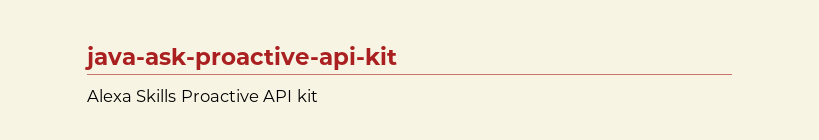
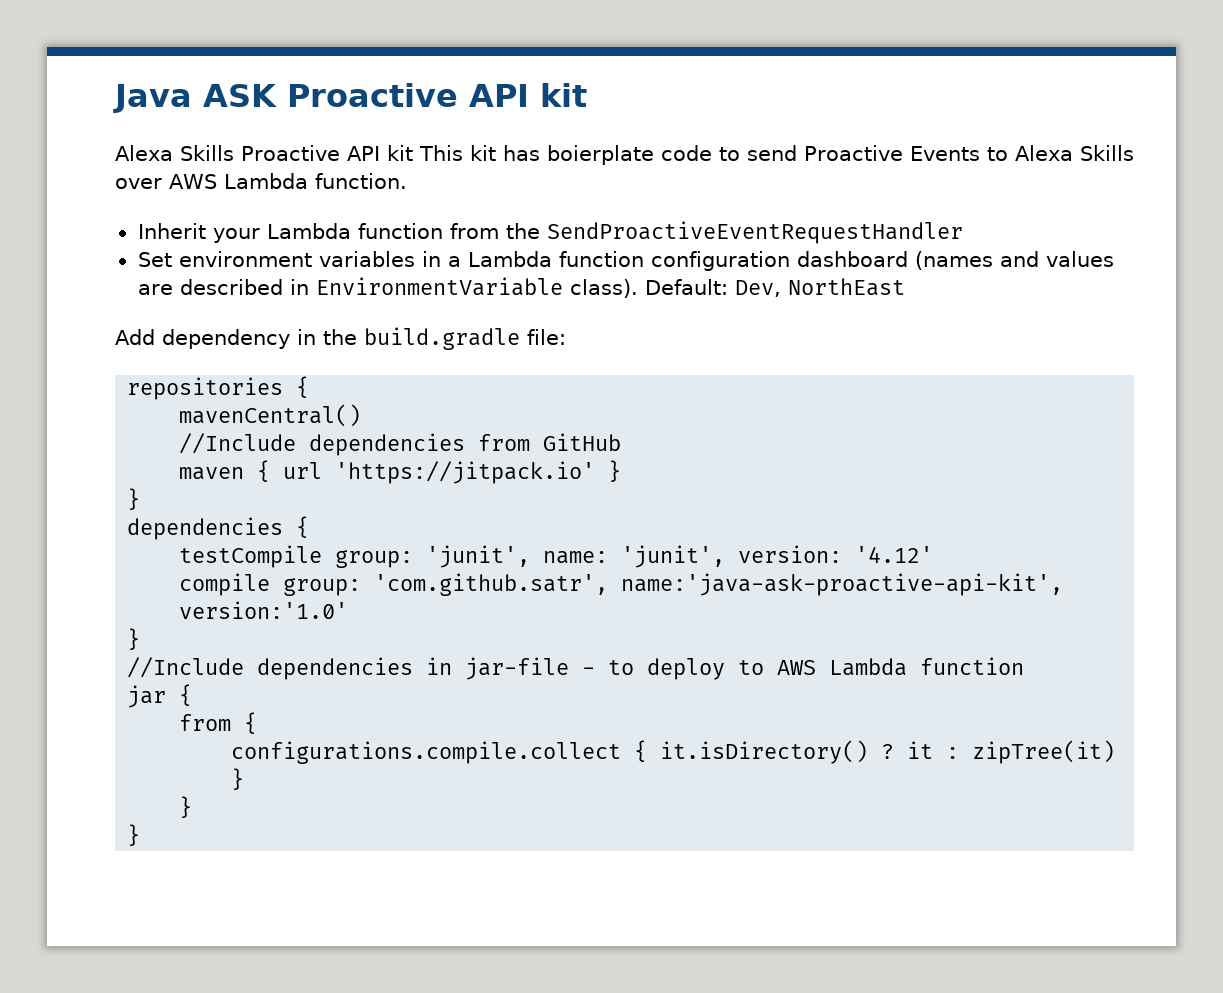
[84,46,397,70] java-ask-proactive-api-kit -> [113,83,587,113] Java ASK Proactive API kit
(318, 95) none -> [419,145,1134,165] [115,173,407,189] [137,221,963,244] [137,251,1114,271] [137,277,905,298] [115,327,566,350] [127,376,310,400] [179,404,362,427] [179,433,622,456] [179,460,622,484] [127,488,141,510] [127,516,310,540] [179,545,934,568] [179,573,1064,596] [179,601,349,619] [127,628,141,650] [127,657,1025,680] [127,684,193,708] [179,712,258,734] [231,740,1116,764] [231,768,245,790] [179,796,193,818] [127,824,141,846] This kit has boierplate code to send Proactive Events to Alexa Skills over AWS Lambda function. // Inherit your Lambda function from the SendProactiveEventRequestHandler // Set environment variables in a Lambda function configuration dashboard (names and values are described in EnvironmentVariable class). Default: Dev, NorthEast // Add dependency in the build.gradle file: // repositories { // mavenCentral() // //Include dependencies from GitHub // maven { url 'https://jitpack.io' } // } // dependencies { // testCompile group: 'junit', name: 'junit', version: '4.12' // compile group: 'com.github.satr', name:'java-ask-proactive-api-kit', version:'1.0' // } // //Include dependencies in jar-file - to deploy to AWS Lambda function // jar { // from { // configurations.compile.collect { it.isDirectory() ? it : zipTree(it) } // } // }

